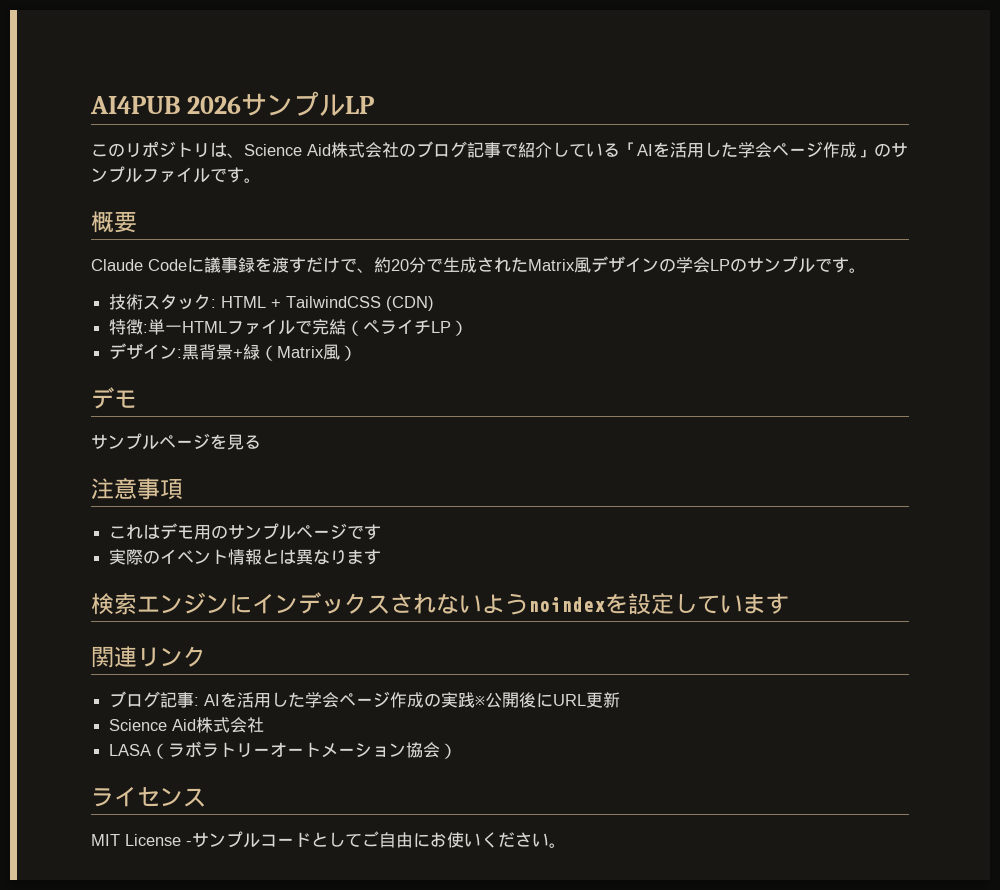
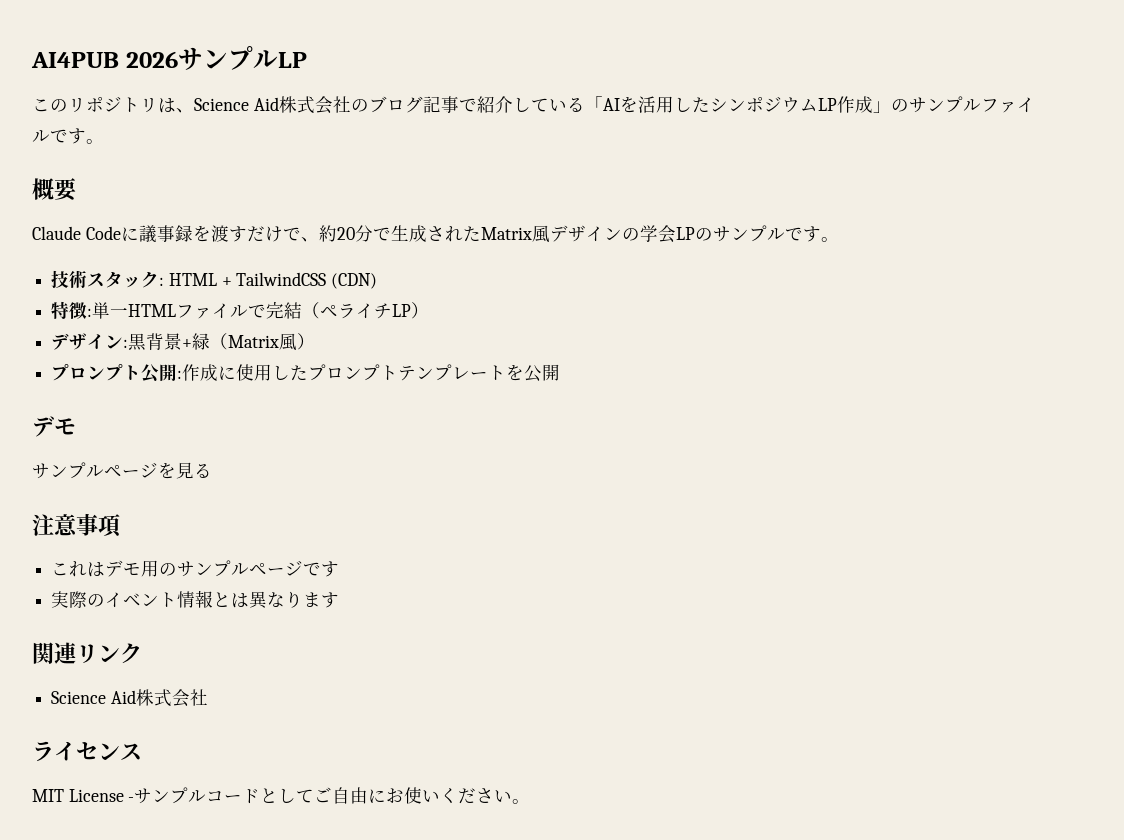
[738,141,823,158] 学会ページ -> [709,96,837,113] シンポジウムLP
(358, 353) none -> [51,364,561,383] // プロンプト公開:作成に使用したプロンプトテンプレートを公開
[91,592,789,615] [91,646,206,668] [109,691,621,708] [109,717,265,733] [109,741,458,759] 検索エンジンにインデックスされないようnoindexを設定しています // 関連リンク // ブログ記事: AIを活用した学会ページ作成の実践※公開後にURL更新 // Science Aid株式会社 // LASA（ラボラトリーオートメーション協会） -> [32,642,142,664] [51,689,208,707] 関連リンク // Science Aid株式会社

